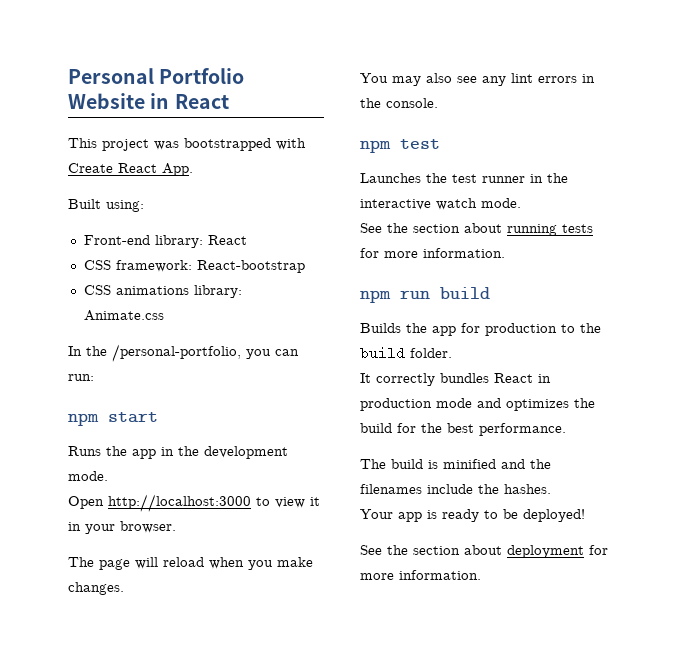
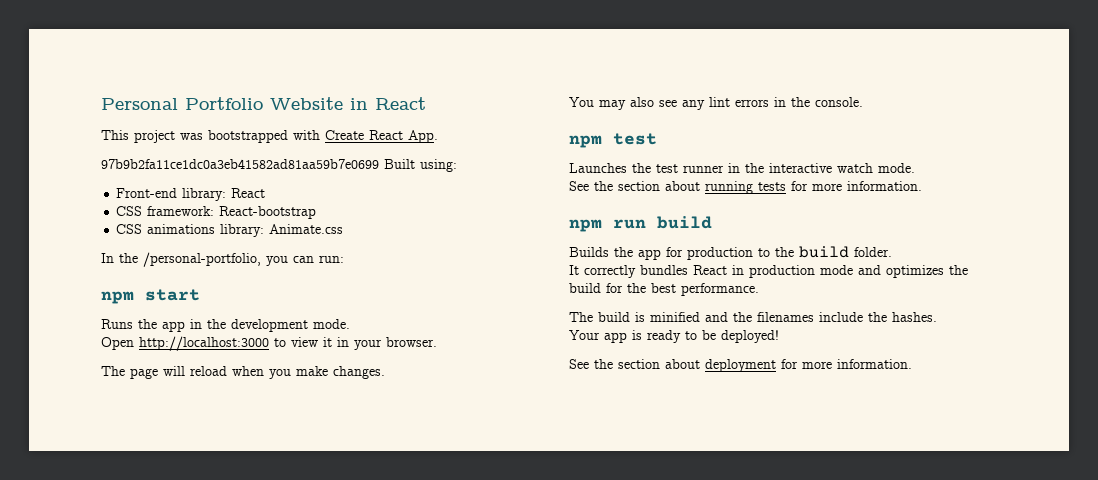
(193, 169) none -> [101,159,379,169] 97b9b2fa11ce1dc0a3eb41582ad81aa59b7e0699

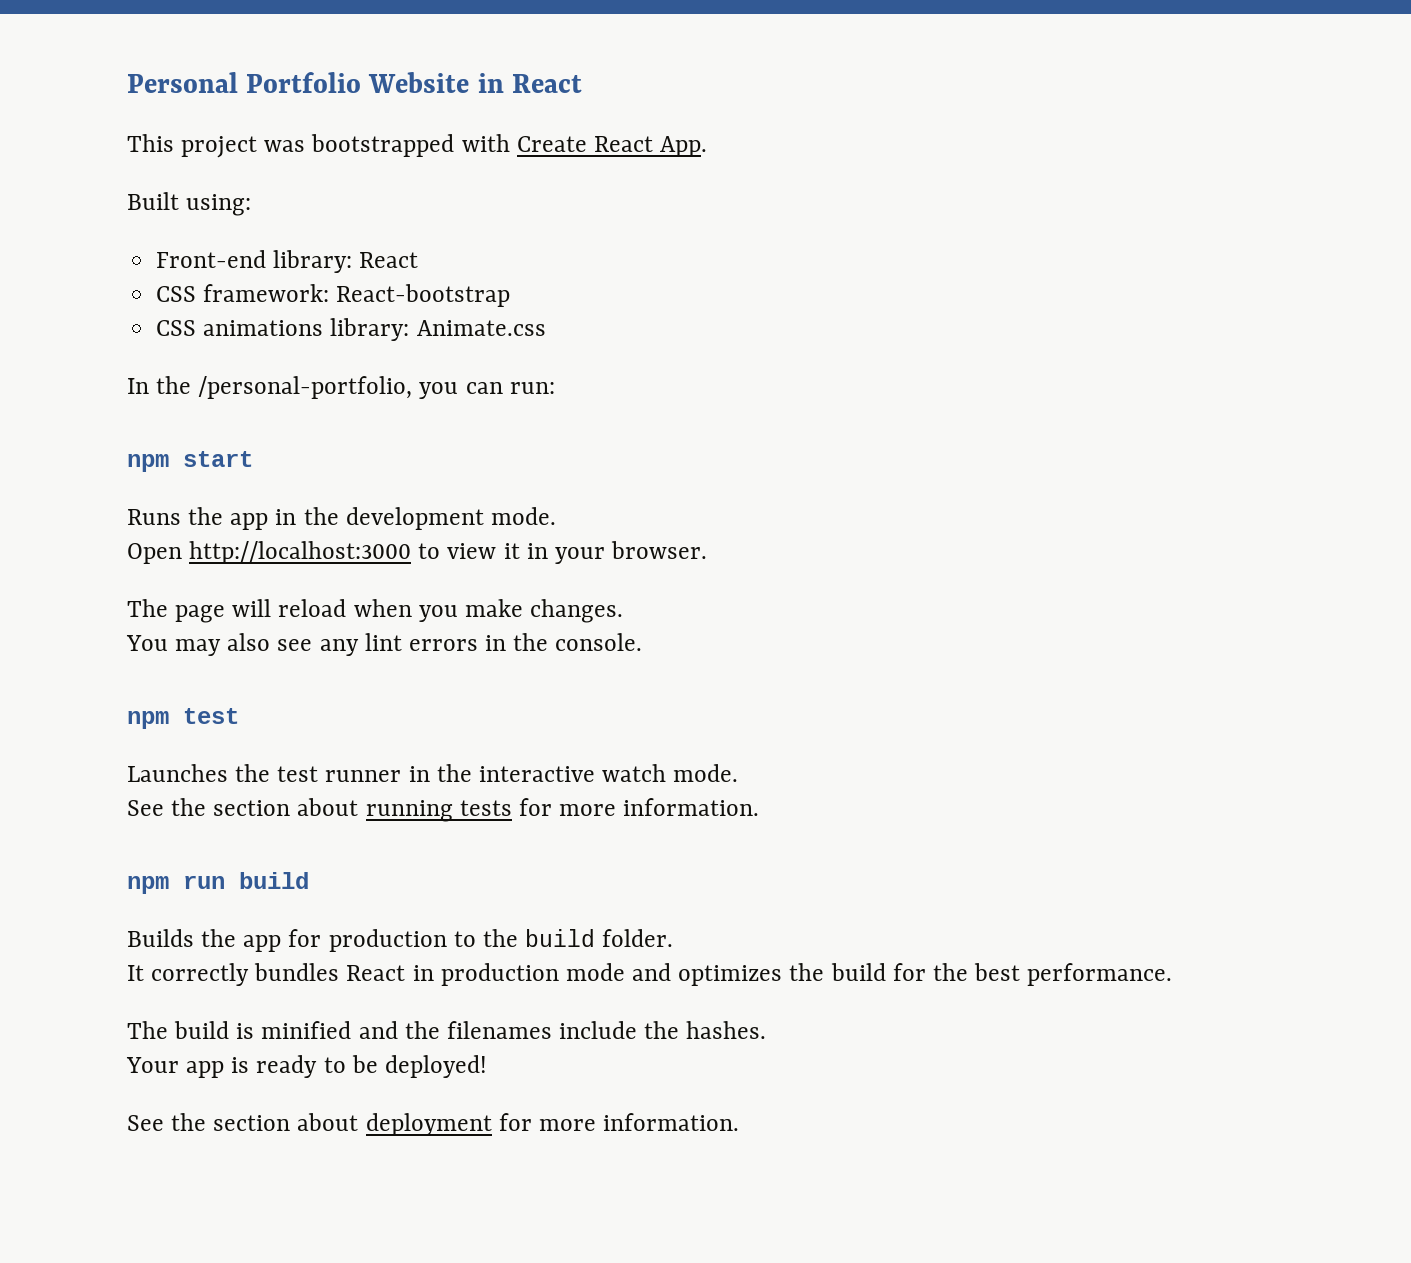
[101,159,379,169] 97b9b2fa11ce1dc0a3eb41582ad81aa59b7e0699 -> (708, 146) none

